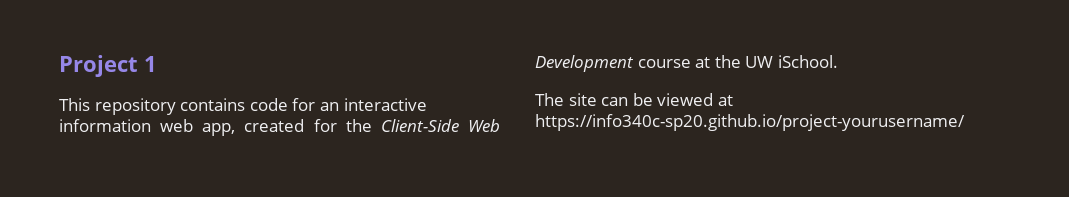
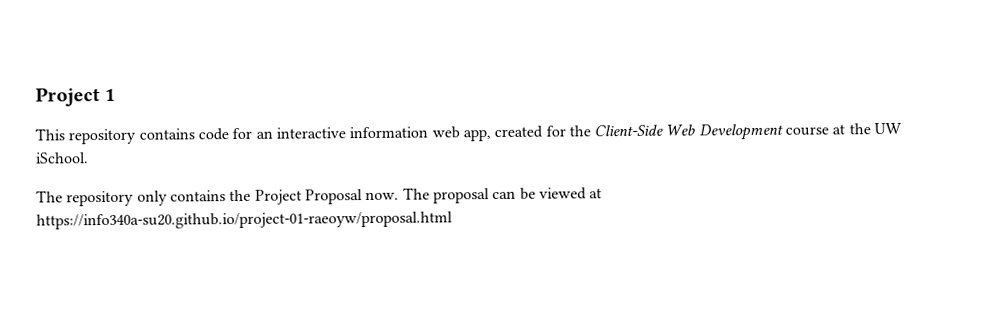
[568,93,597,106] site -> [66,187,490,207] repository only contains the Project Proposal now. The proposal
[535,114,965,131] https://info340c-sp20.github.io/project-yourusername/ -> [36,211,453,230] https://info340a-su20.github.io/project-01-raeoyw/proposal.html

